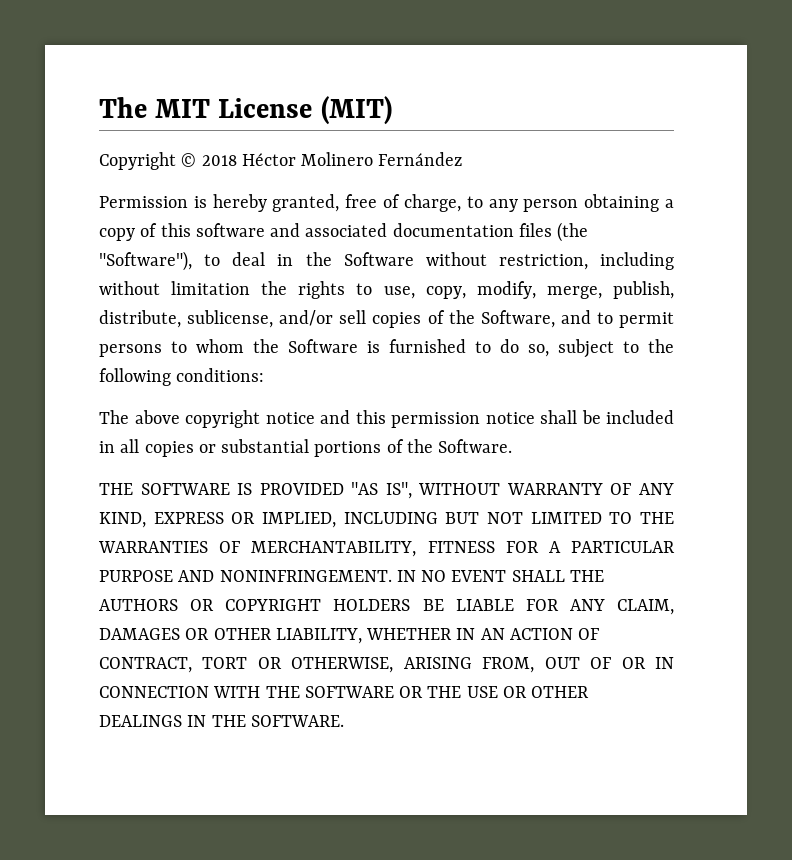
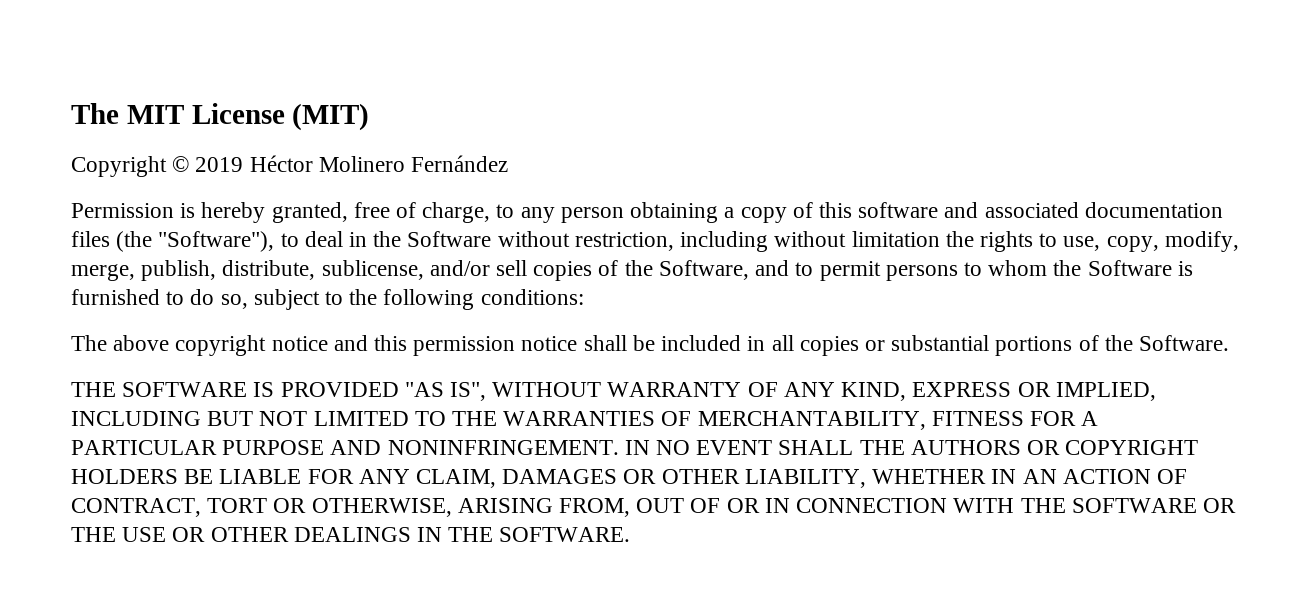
[201,155,237,166] 2018 -> [195,157,244,172] 2019

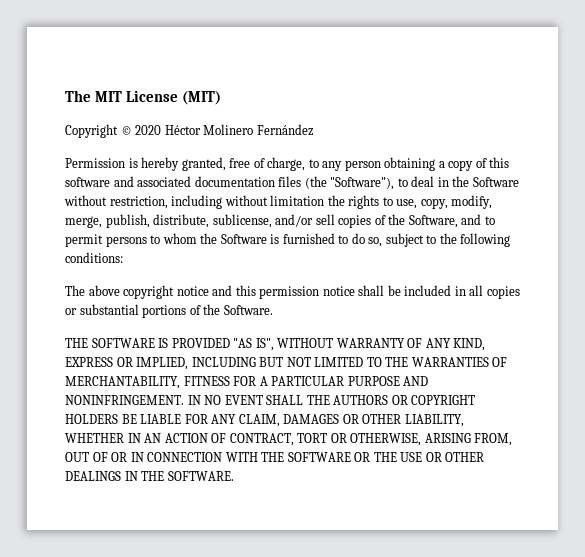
[195,157,244,172] 2019 -> [135,125,162,135] 2020

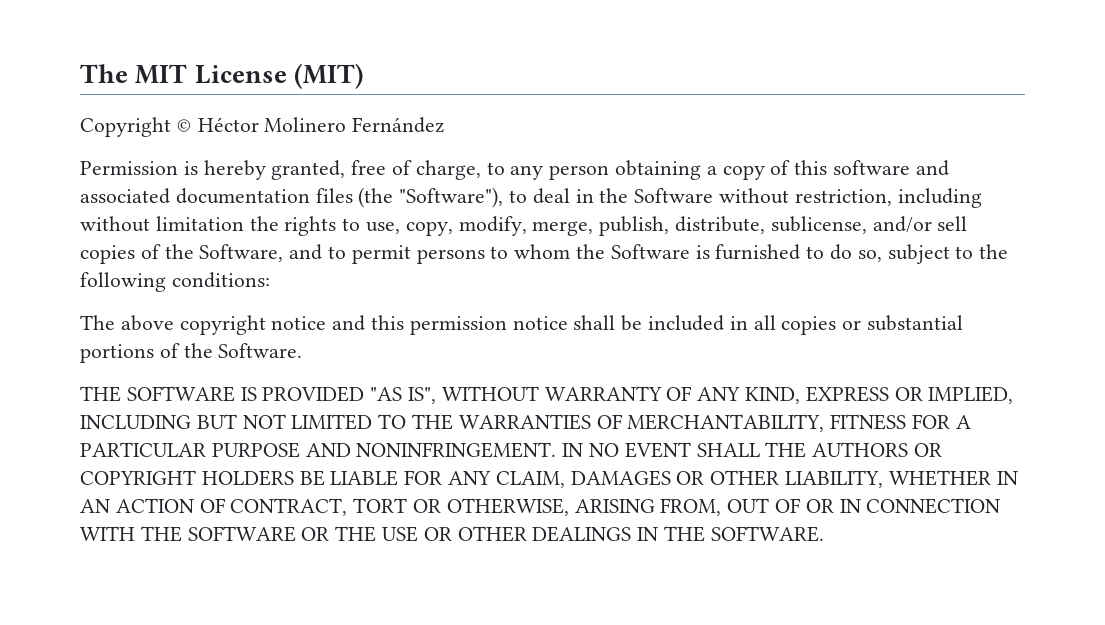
[135,125,162,135] 2020 -> (192, 125) none

